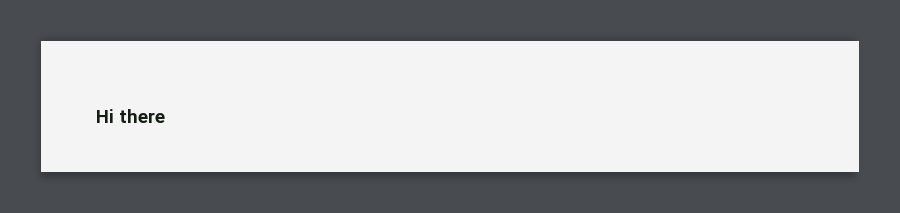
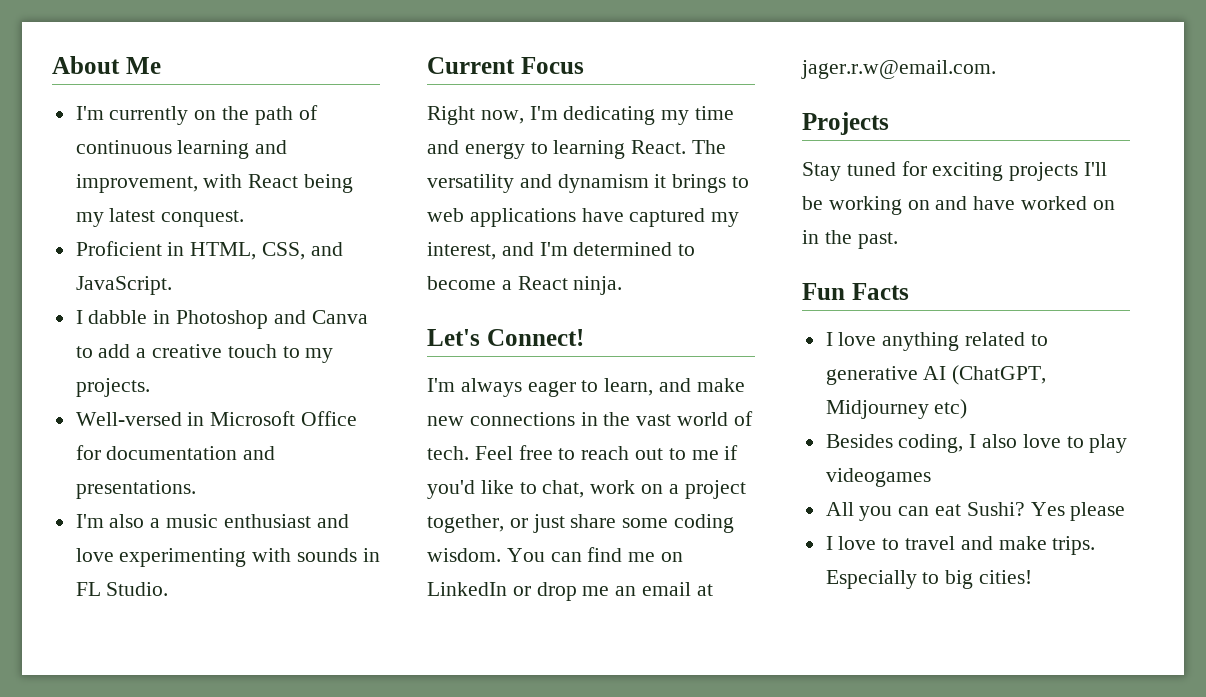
[96,109,165,123] Hi there -> [52,56,161,74] [75,105,318,125] [75,140,288,159] [75,174,354,193] [75,208,245,227] [75,241,343,260] [75,276,172,295] [75,310,368,329] [75,344,334,363] [75,378,150,397] [75,411,358,426] [75,445,276,460] [75,480,196,499] [75,514,349,528] [75,548,380,567] [75,582,169,596] [427,57,584,74] [427,106,735,125] [427,140,727,159] [427,174,750,193] [427,208,740,227] [427,242,696,260] [427,276,623,295] [427,329,584,346] [427,378,745,397] [427,411,753,426] [427,445,739,460] [427,480,746,499] [427,514,735,533] [427,547,684,562] [427,582,713,601] [801,60,996,79] [802,112,889,135] [802,161,1108,181] [802,196,1115,215] [802,230,898,249] [802,283,909,300] [825,332,1048,351] [825,365,1047,385] [825,399,968,419] [825,434,1128,453] [825,468,931,487] [825,502,1126,521] [825,536,1096,555] [825,570,1033,589] About Me // I'm currently on the path of continuous learning and improvement, with React being my latest conquest. // Proficient in HTML, CSS, and JavaScript. // I dabble in Photoshop and Canva to add a creative touch to my projects. // Well-versed in Microsoft Office for documentation and presentations. // I'm also a music enthusiast and love experimenting with sounds in FL Studio. // Current Focus // Right now, I'm dedicating my time and energy to learning React. The versatility and dynamism it brings to web applications have captured my interest, and I'm determined to become a React ninja. // Let's Connect! // I'm always eager to learn, and make new connections in the vast world of tech. Feel free to reach out to me if you'd like to chat, work on a project together, or just share some coding wisdom. You can find me on LinkedIn or drop me an email at jager.r.w@email.com. // Projects // Stay tuned for exciting projects I'll be working on and have worked on in the past. // Fun Facts // I love anything related to generative AI (ChatGPT, Midjourney etc) // Besides coding, I also love to play videogames // All you can eat Sushi? Yes please // I love to travel and make trips. Especially to big cities!

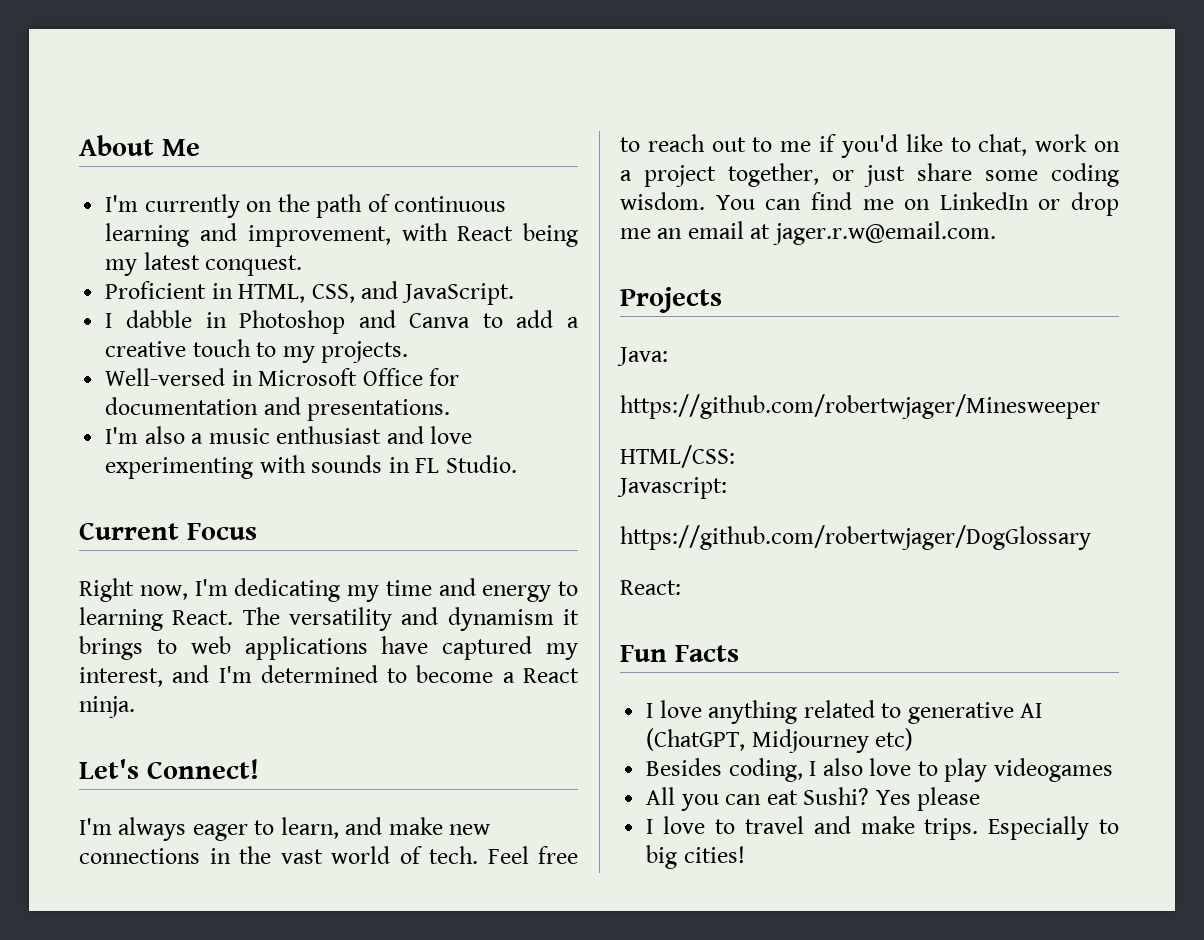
[802,161,1108,181] [802,196,1115,215] [802,230,898,249] Stay tuned for exciting projects I'll be working on and have worked on in the past. -> [617,347,668,366] [620,394,1100,419] [620,445,735,468] [617,477,727,499] [620,525,1091,550] [620,580,681,595] Java: // https://github.com/robertwjager/Minesweeper // HTML/CSS: // Javascript: // https://github.com/robertwjager/DogGlossary // React:

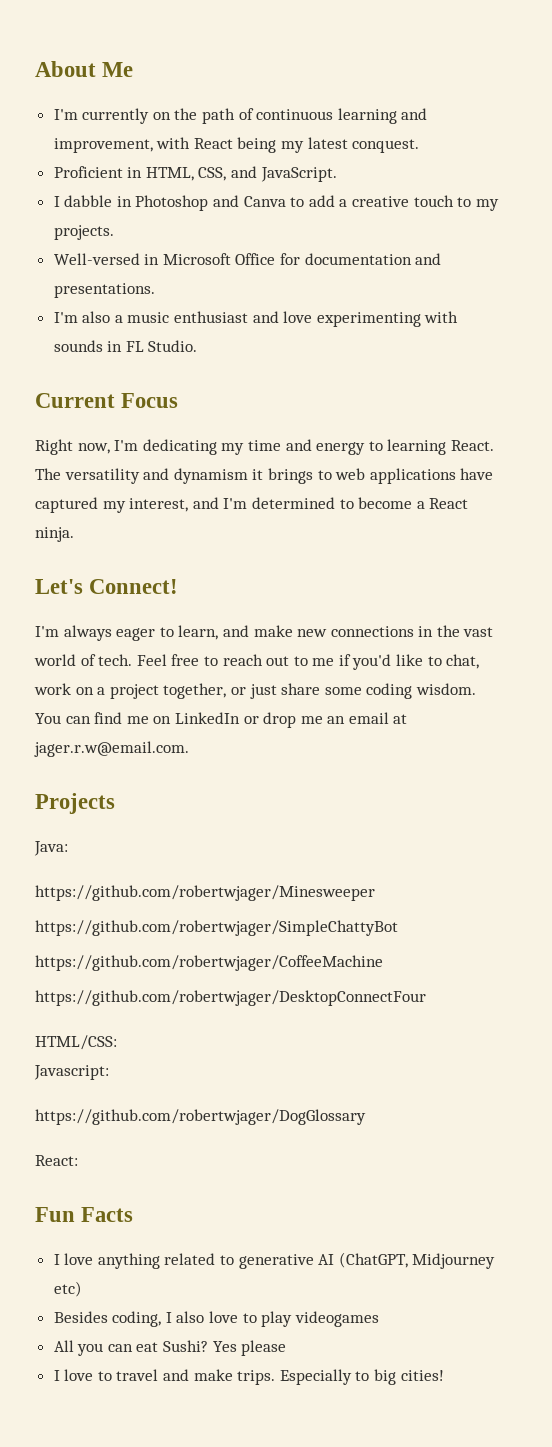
(1100, 406) none -> [35,920,398,936] [35,955,383,971] [35,990,426,1006] // https://github.com/robertwjager/SimpleChattyBot // https://github.com/robertwjager/CoffeeMachine // https://github.com/robertwjager/DesktopConnectFour

